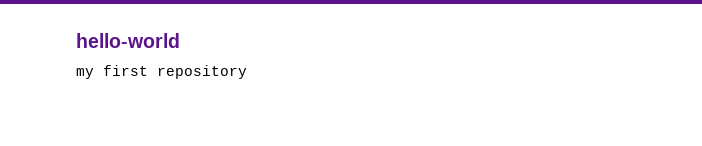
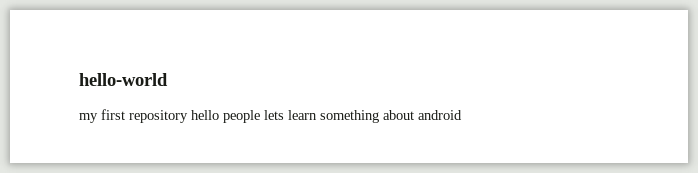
(247, 72) none -> [191,110,462,123] hello people lets learn something about android

